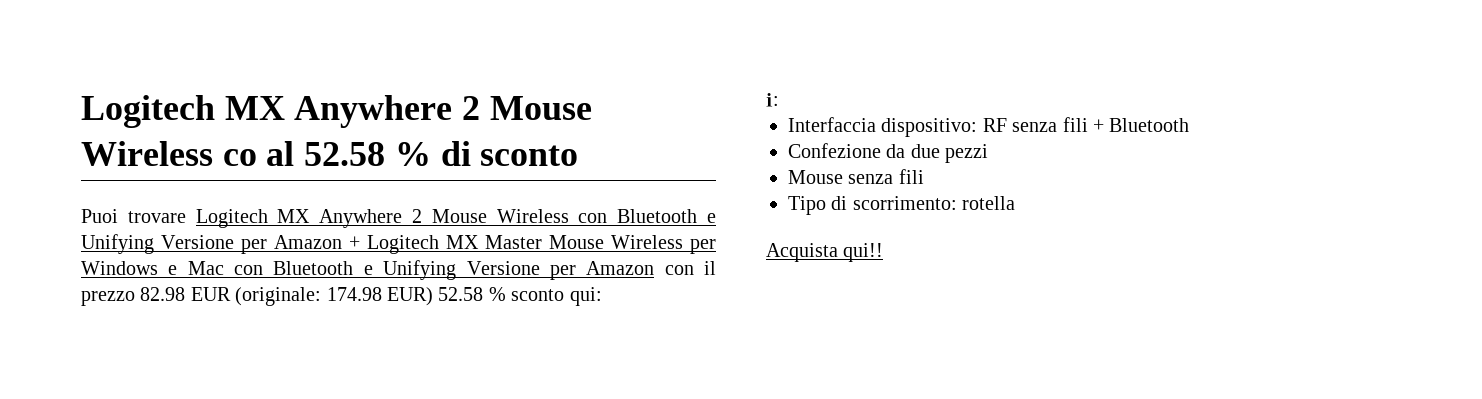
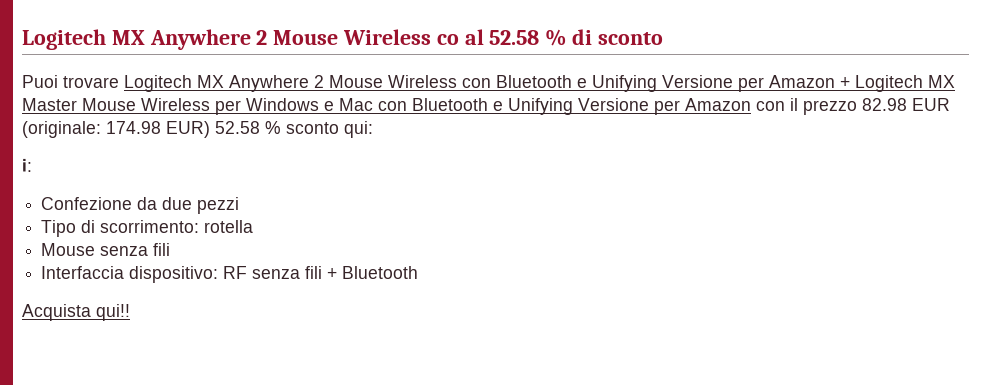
(779, 100) none -> [41,197,240,214] [41,220,254,237] [41,243,171,256] // Confezione da due pezzi // Tipo di scorrimento: rotella // Mouse senza fili
[788,143,989,163] [788,169,924,184] [788,196,1016,215] // Confezione da due pezzi // Mouse senza fili // Tipo di scorrimento: rotella -> (419, 272) none

